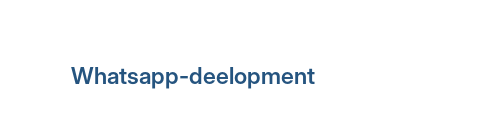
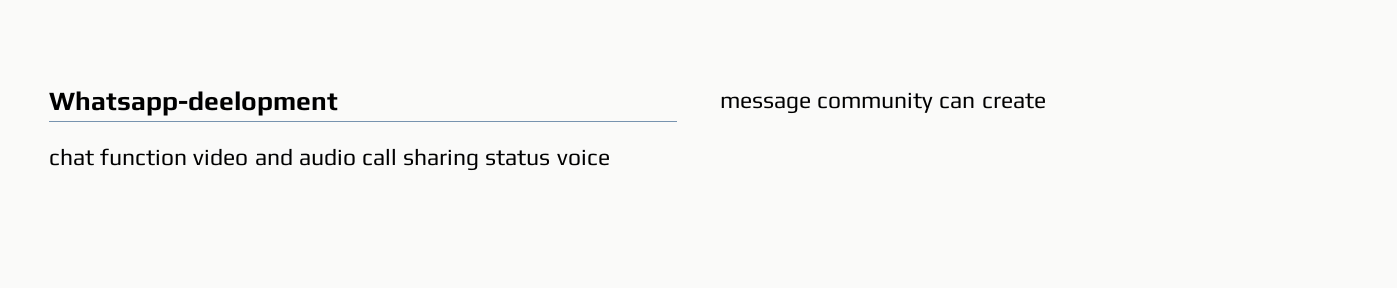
(315, 78) none -> [49,148,610,171] [720,92,1046,114] // chat function video and audio call sharing status voice message community can create

